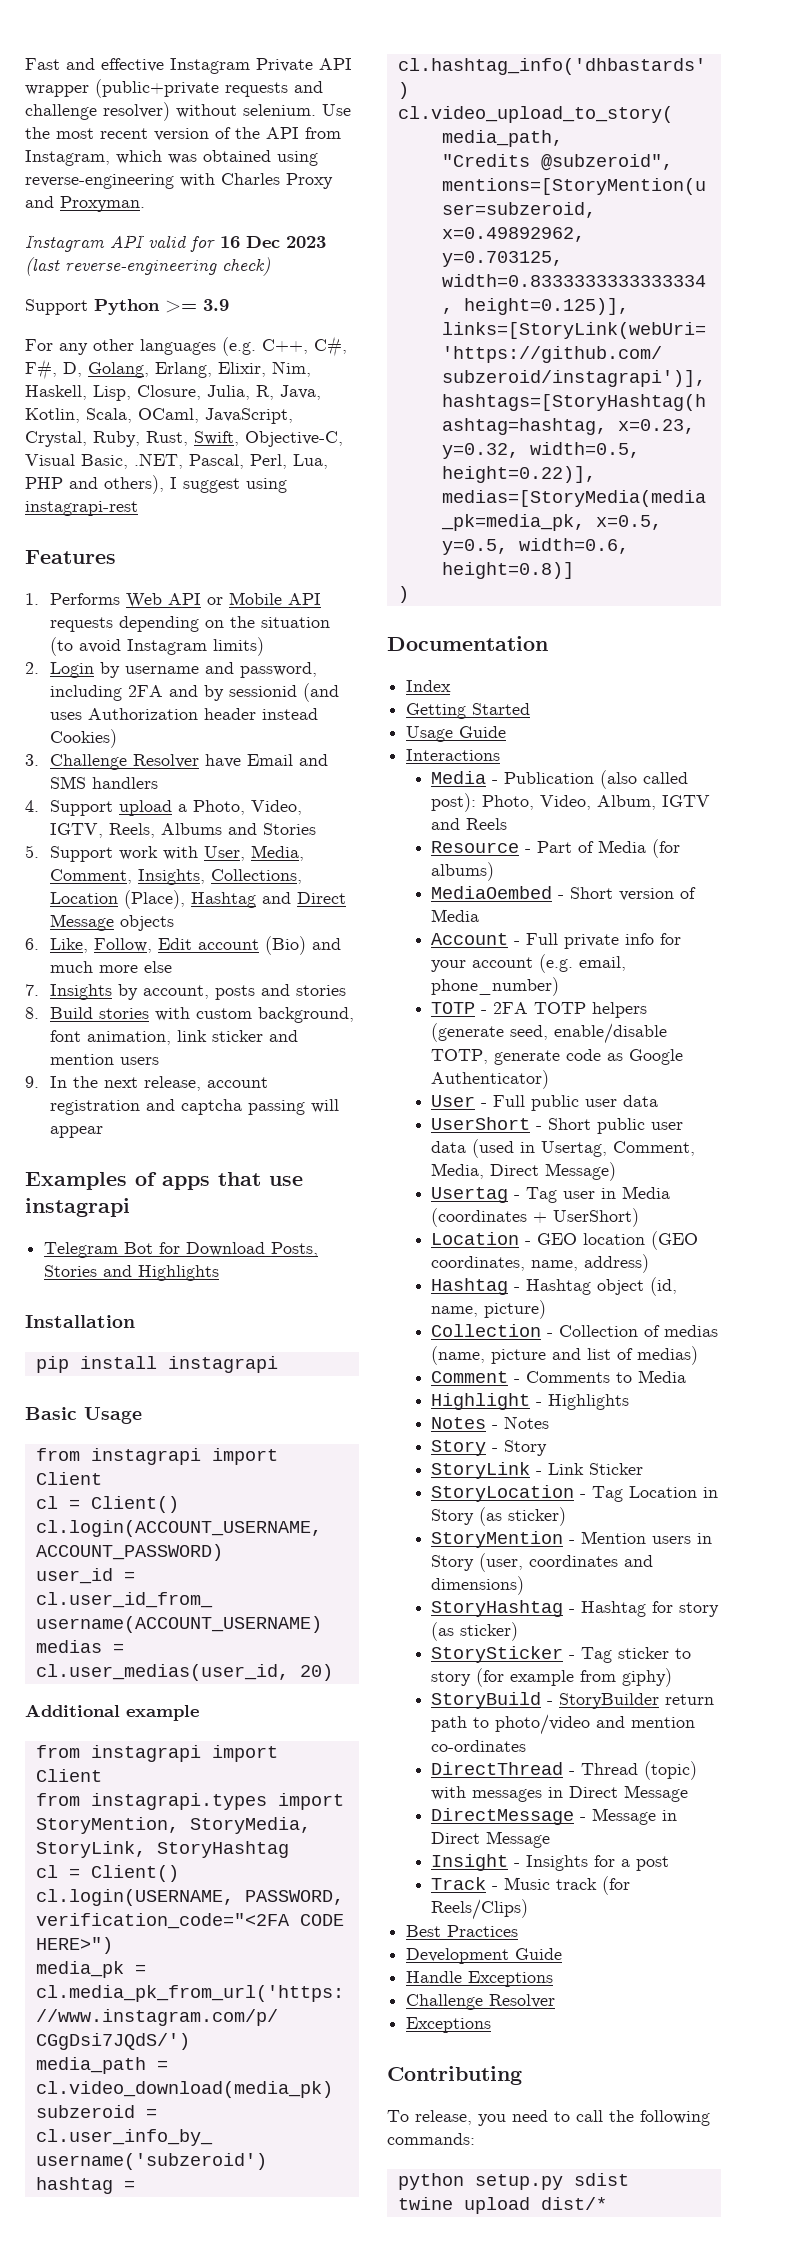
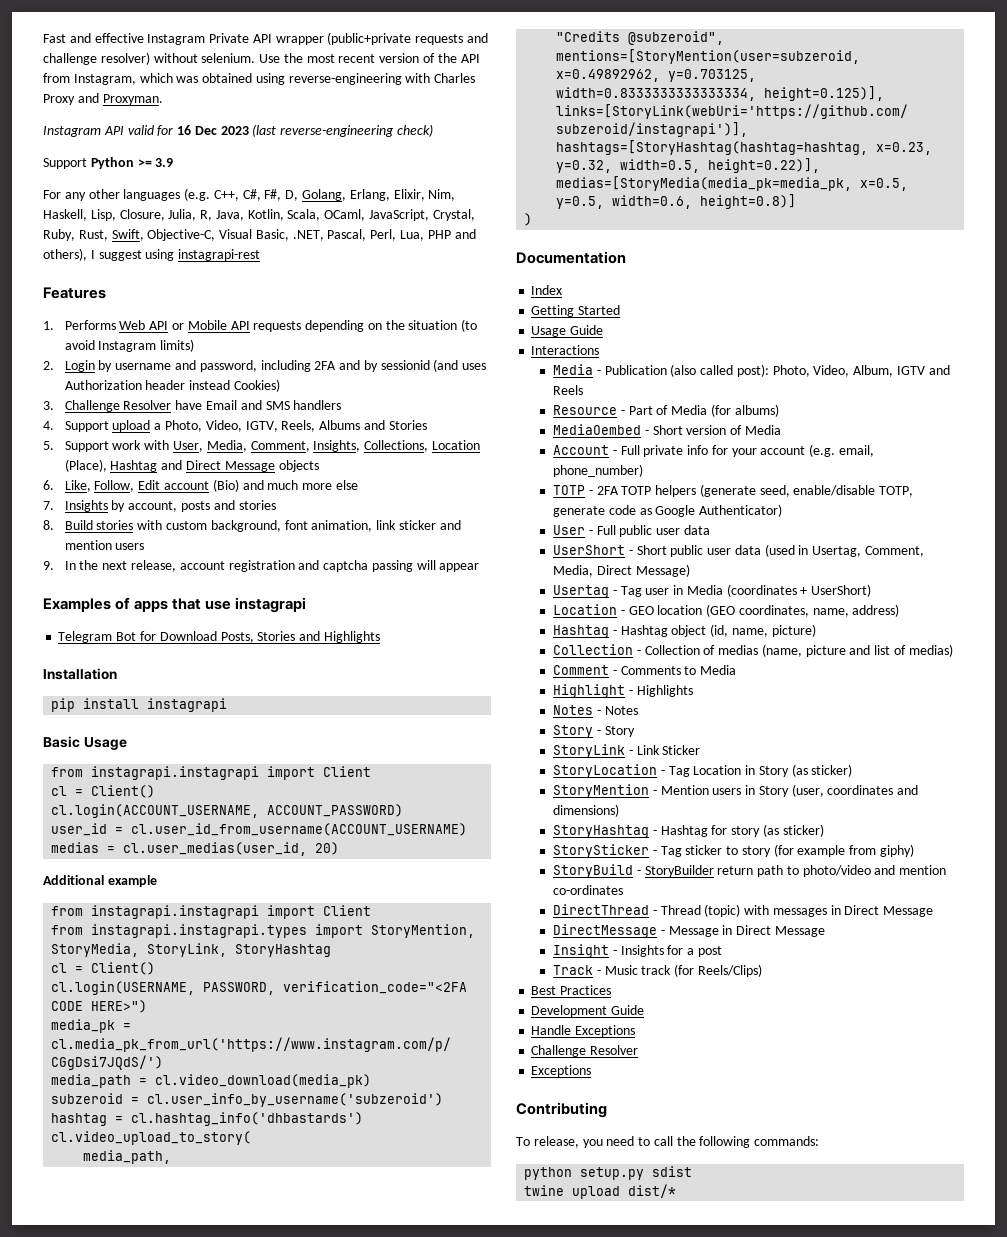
[90,1448,201,1465] instagrapi -> [91,766,260,780] instagrapi.instagrapi
[90,1745,201,1762] instagrapi -> [91,905,260,919] instagrapi.instagrapi
[90,1793,267,1810] instagrapi.types -> [91,924,308,938] instagrapi.instagrapi.types

